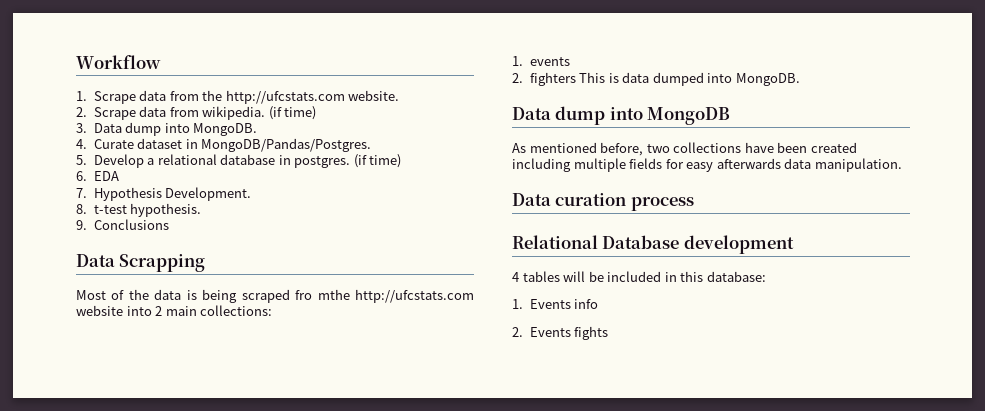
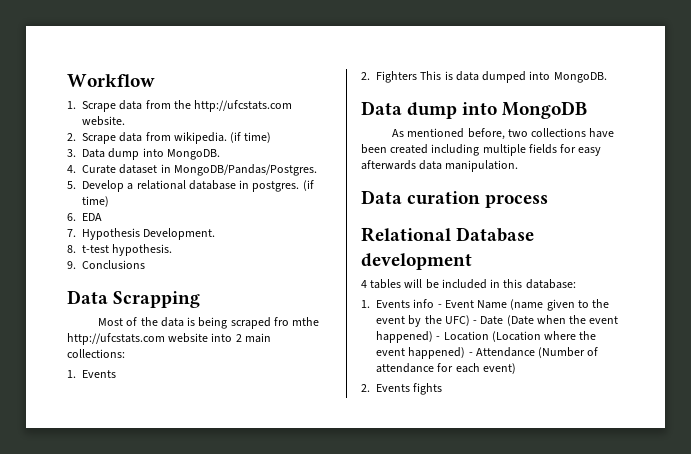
[529,57,570,66] [512,72,576,86] events // 2. fighters -> [82,370,117,378] [361,71,418,83] Events // 2. Fighters
(599, 304) none -> [437,299,610,311] [376,315,619,327] [376,331,597,343] [376,347,599,359] [376,363,516,374] - Event Name (name given to the event by the UFC) - Date (Date when the event happened) - Location (Location where the event happened) - Attendance (Number of attendance for each event)

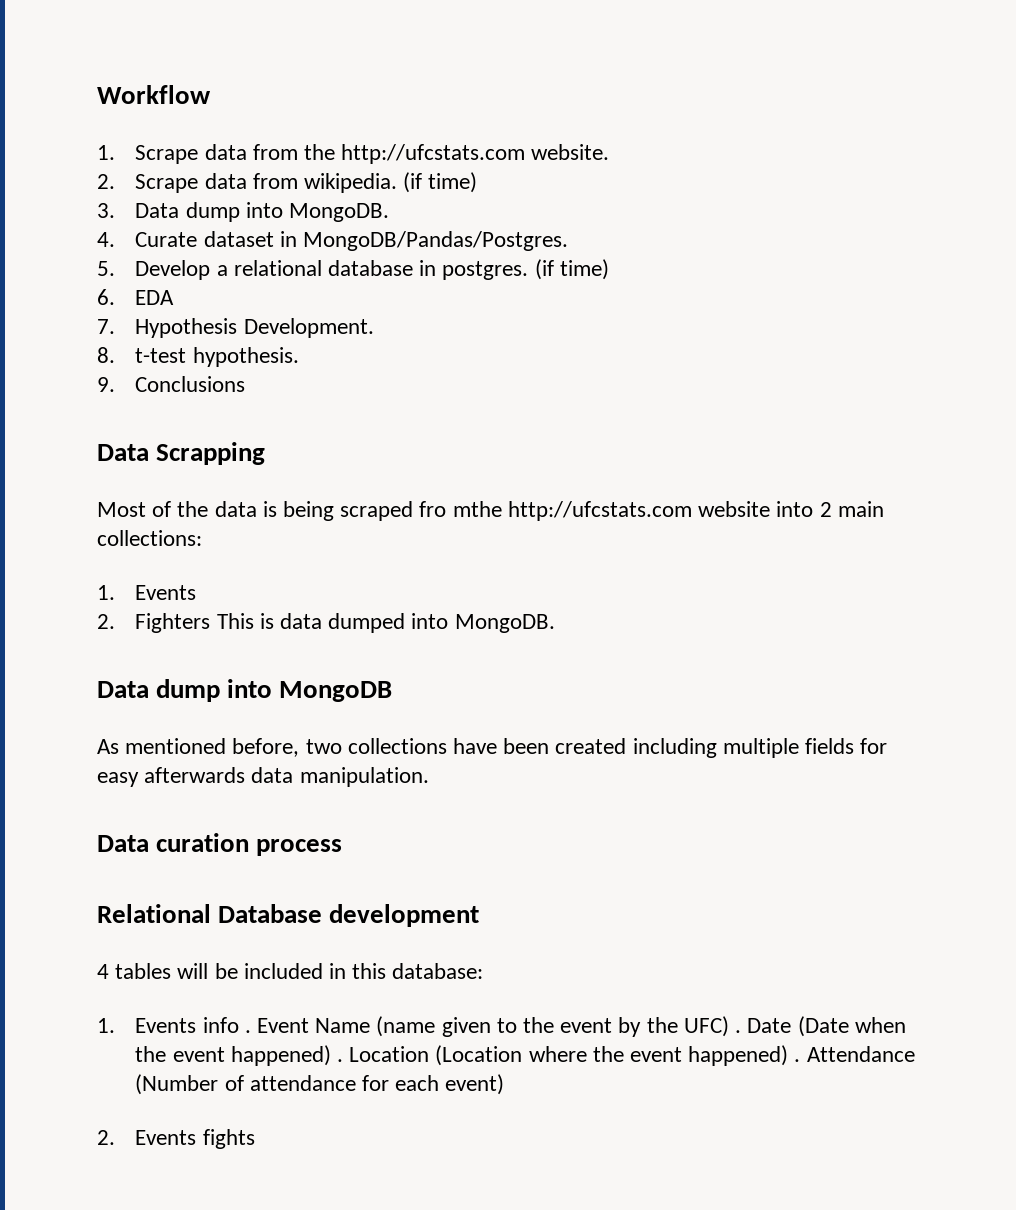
[437,304,442,308] - -> [244,1030,251,1033] .
[473,320,478,324] - -> [735,1030,742,1033] .
[436,336,441,340] - -> [336,1059,343,1062] .
[468,352,473,356] - -> [794,1059,801,1062] .

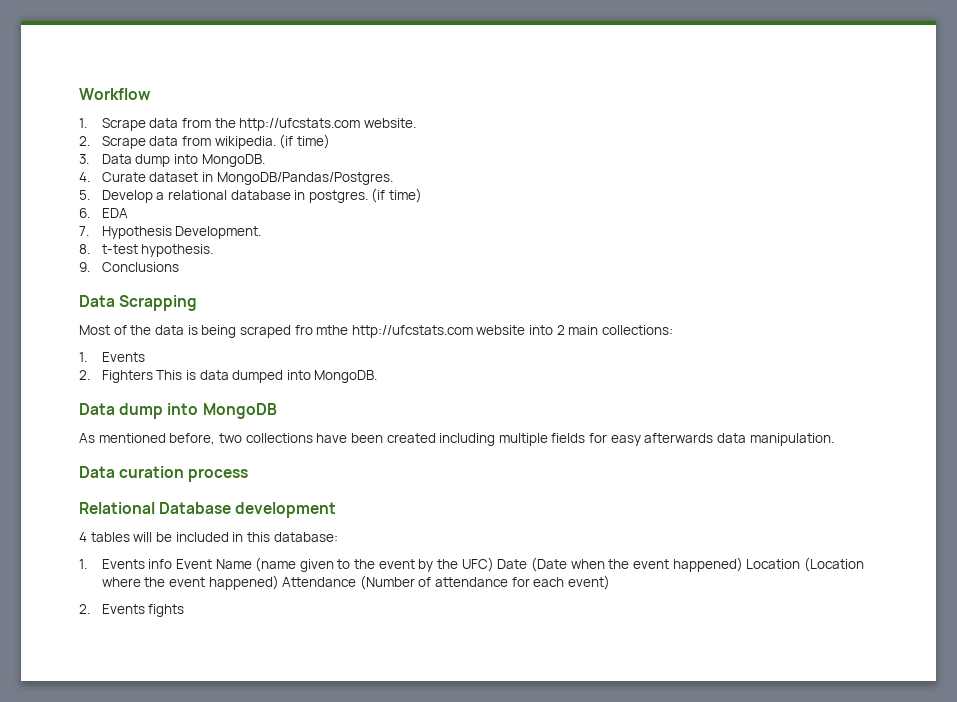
[244,1030,251,1033] . -> (173, 564) none
[735,1030,742,1033] . -> (494, 564) none
[336,1059,343,1062] . -> (743, 564) none
[794,1059,801,1062] . -> (279, 582) none

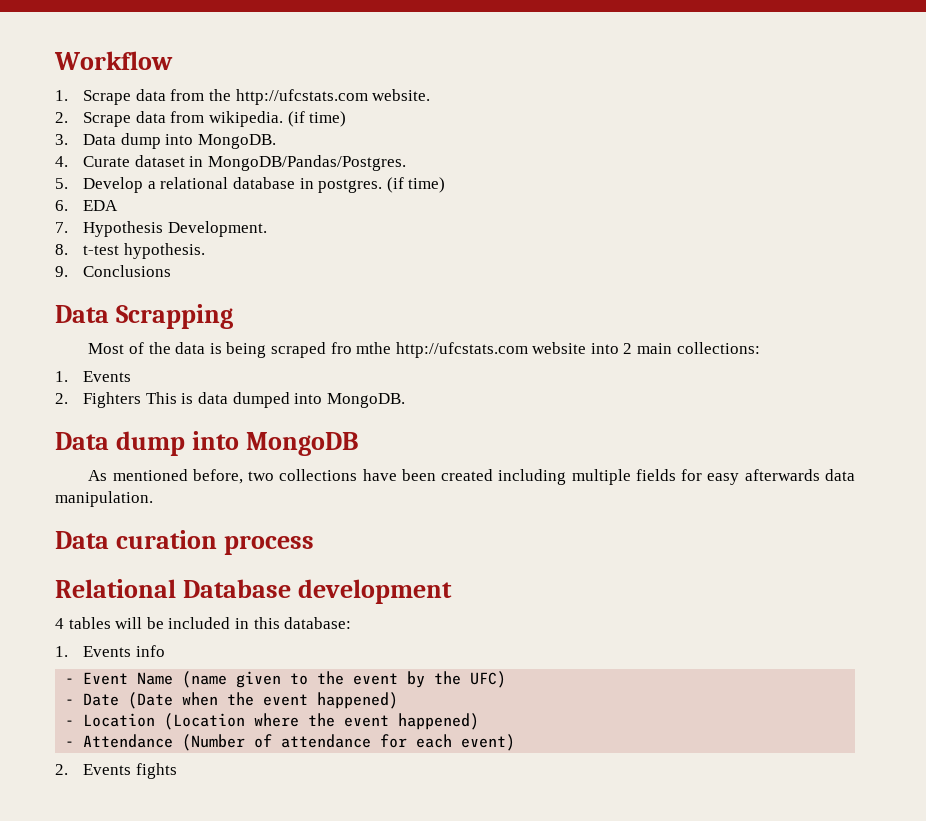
(173, 564) none -> [65,678,75,684] // -
(494, 564) none -> [65,699,75,705] // -
(743, 564) none -> [65,720,75,726] // -
(279, 582) none -> [65,741,75,747] // -

